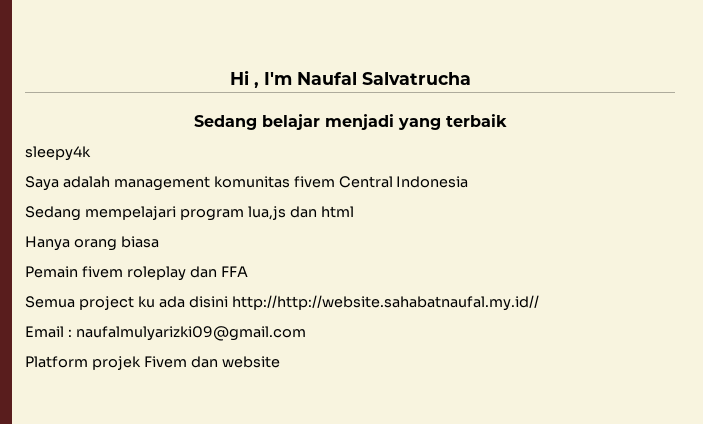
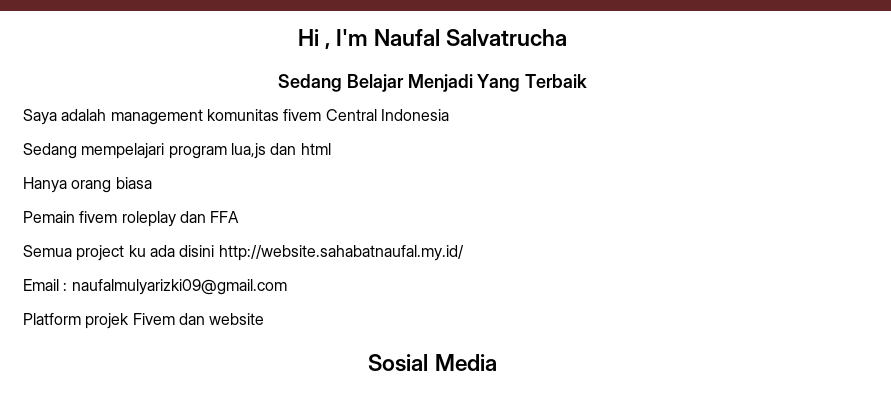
[261,114,507,130] [25,146,91,161] belajar menjadi yang terbaik // sleepy4k -> [346,74,588,92] Belajar Menjadi Yang Terbaik
[231,295,539,311] http://http://website.sahabatnaufal.my.id// -> [218,245,464,261] http://website.sahabatnaufal.my.id/
(280, 362) none -> [368,354,497,372] // Sosial Media

